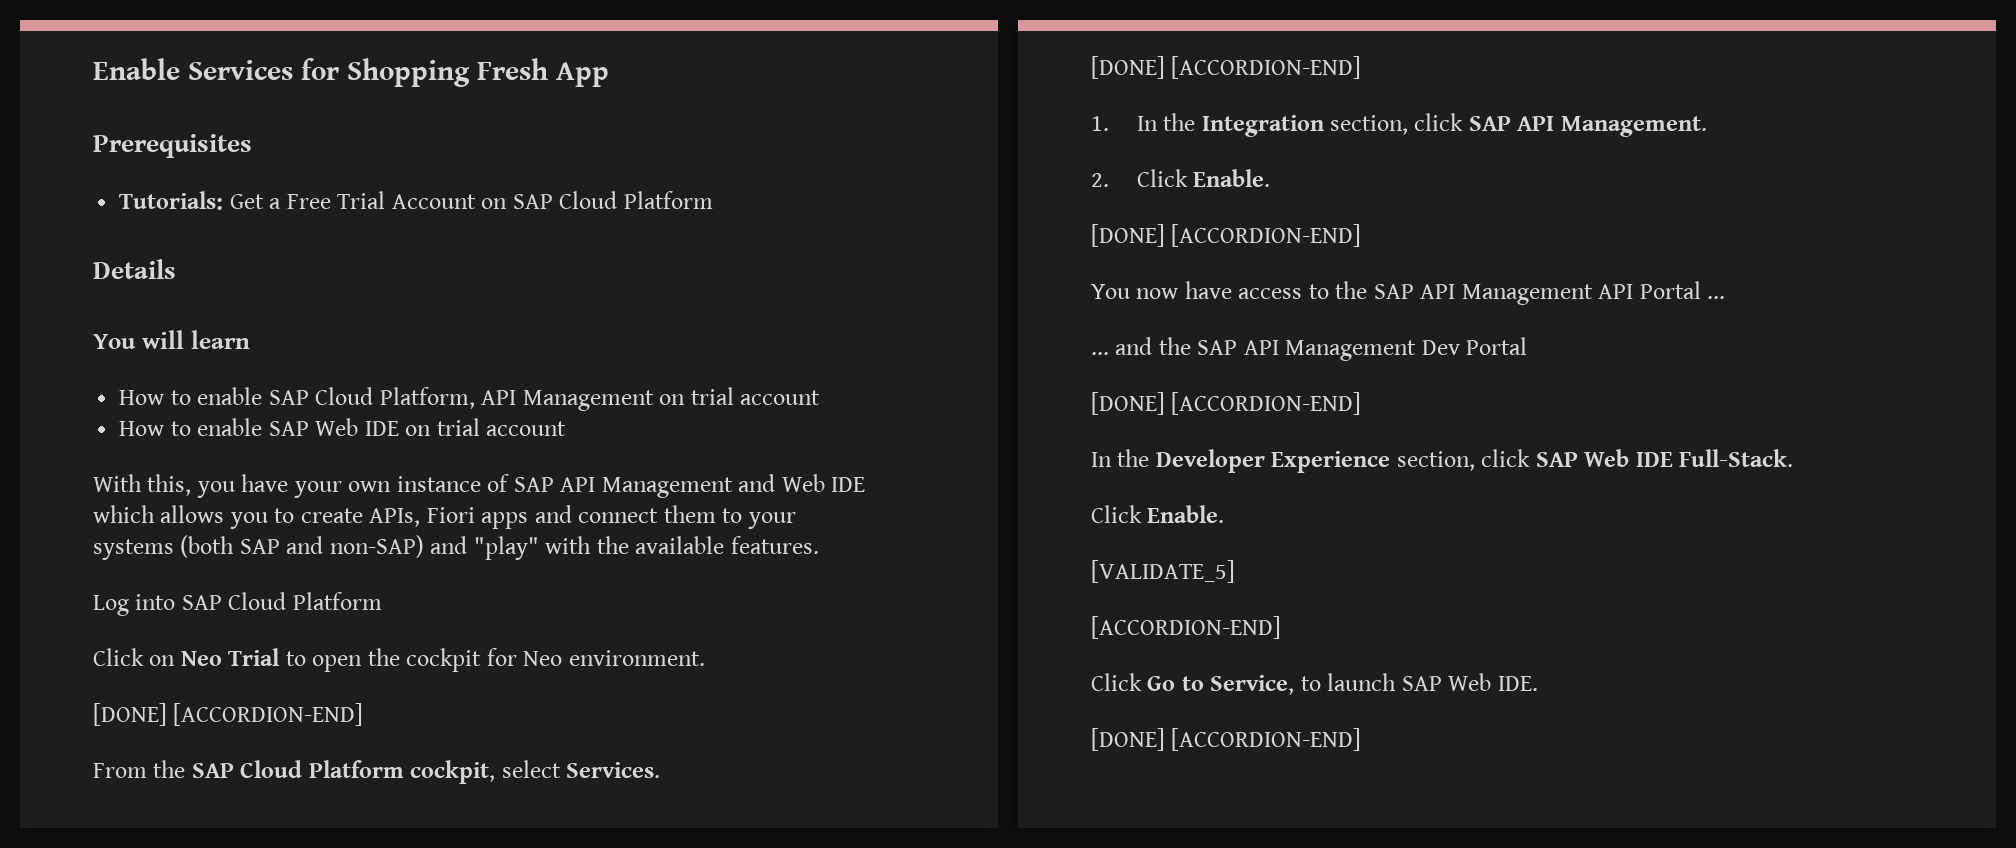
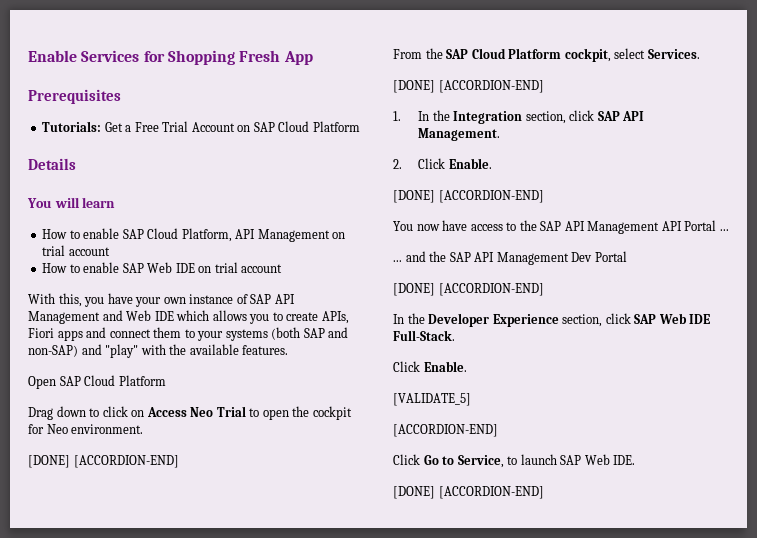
[93,592,382,616] [93,648,176,666] Log into SAP Cloud Platform // Click on -> [28,375,166,389] [28,406,187,420] Open SAP Cloud Platform // Drag down to click on Access

